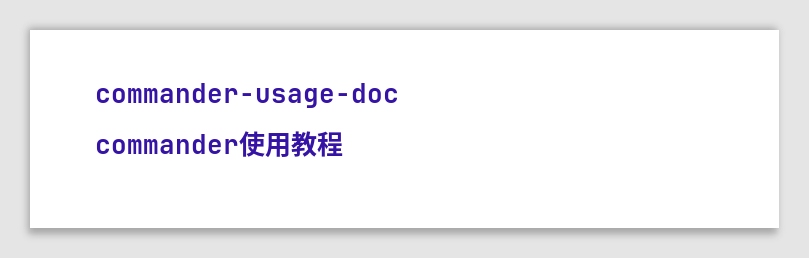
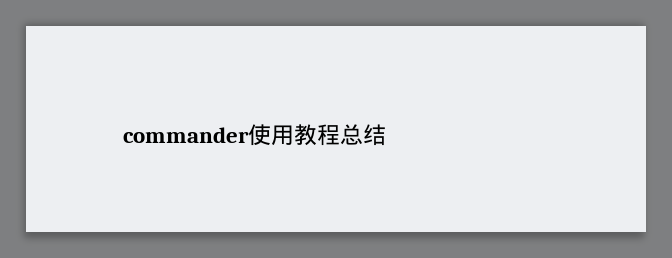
[95,83,399,108] commander-usage-doc // -> (123, 135) none
(343, 144) none -> [340,124,386,146] 总结

